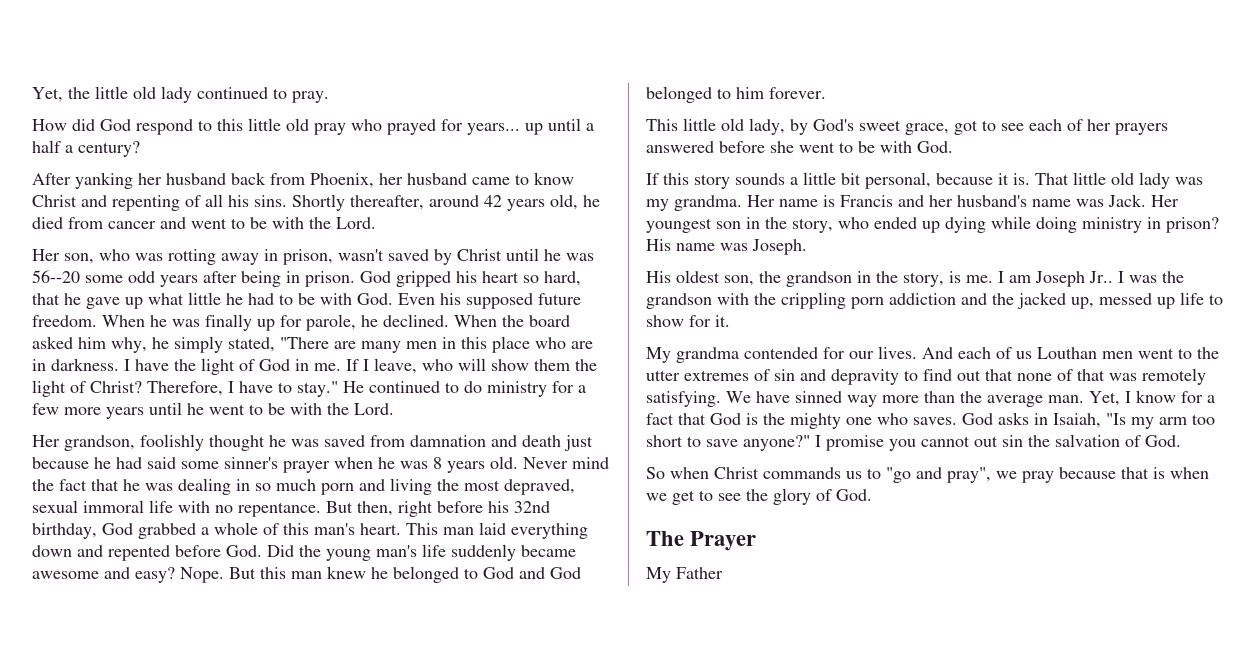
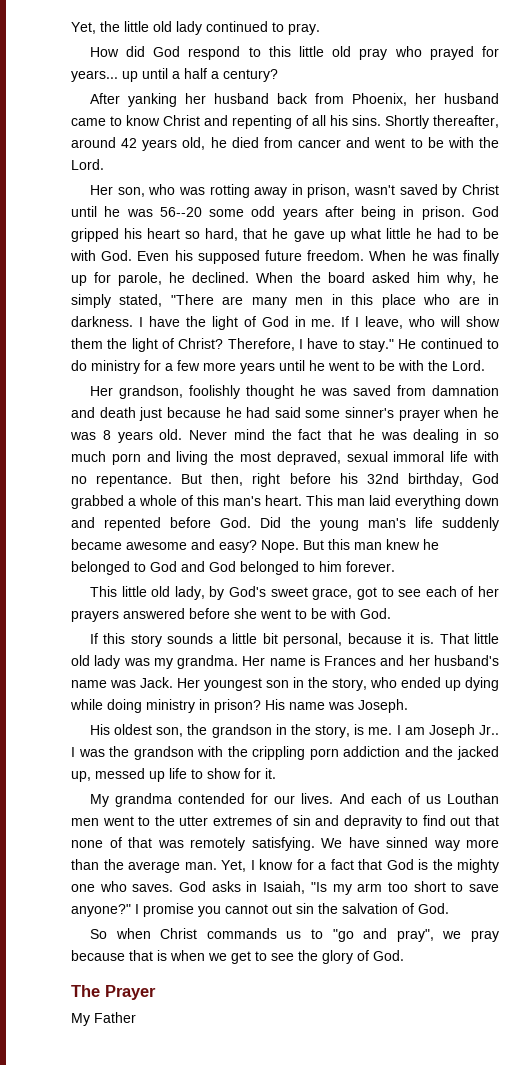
[840,195,893,207] Francis -> [324,656,377,666] Frances

